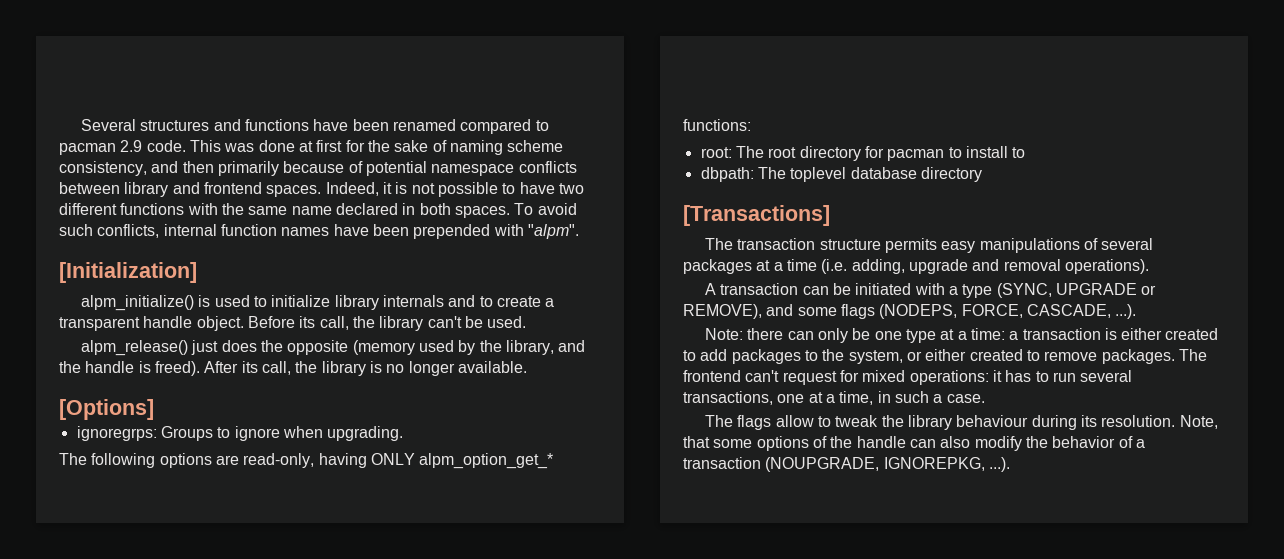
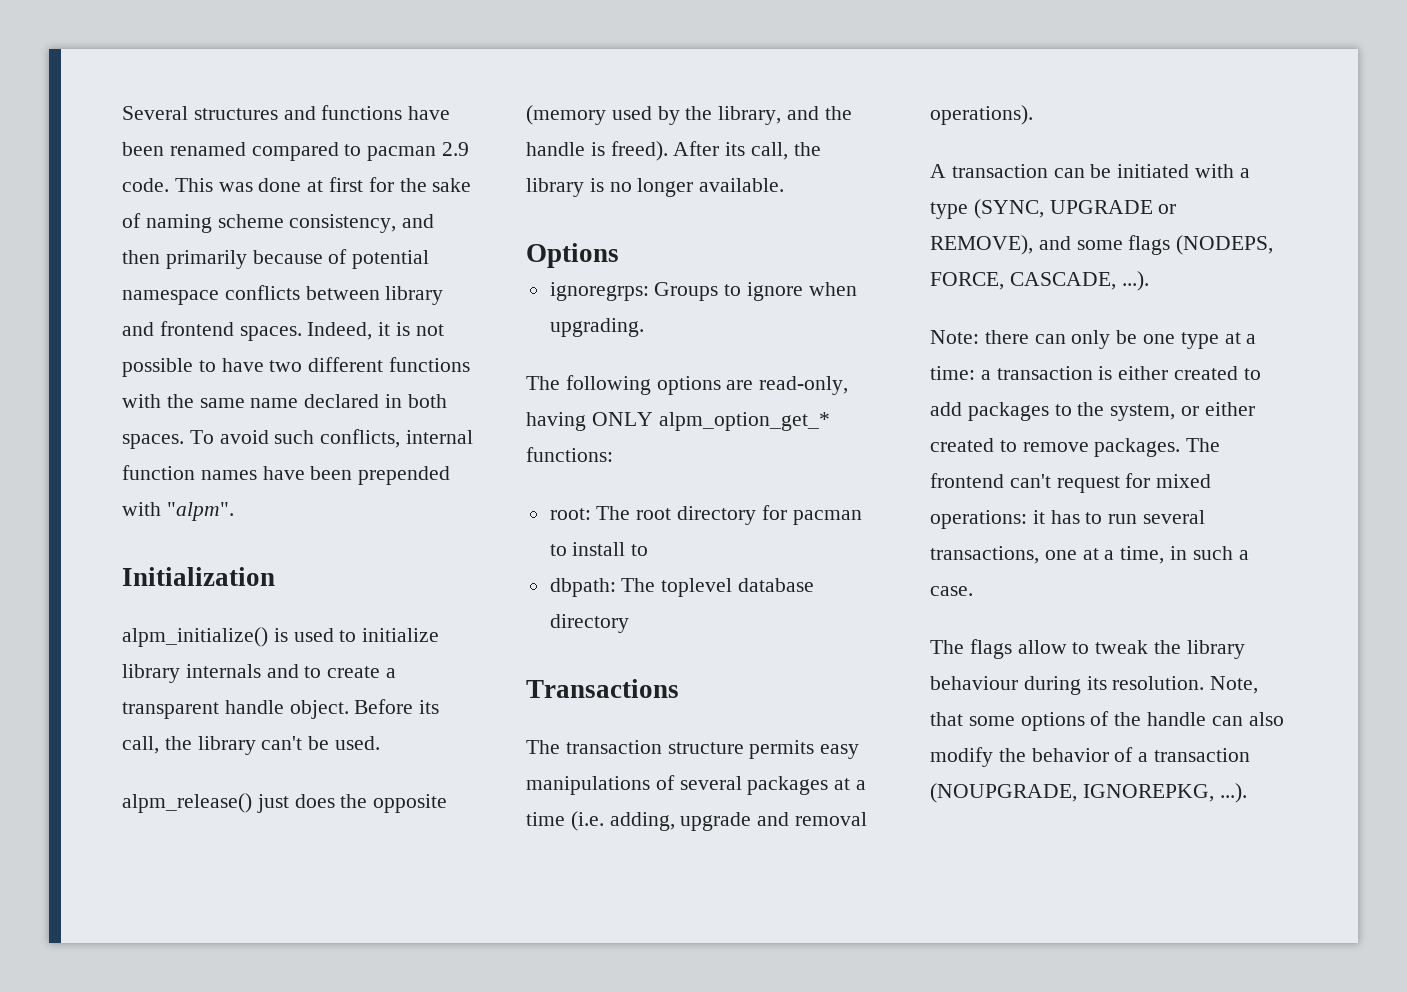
[59,262,197,283] [Initialization] -> [122,567,275,586] Initialization
[59,399,154,420] [Options] -> [526,243,619,268] Options
[683,205,830,226] [Transactions] -> [526,679,679,698] Transactions

